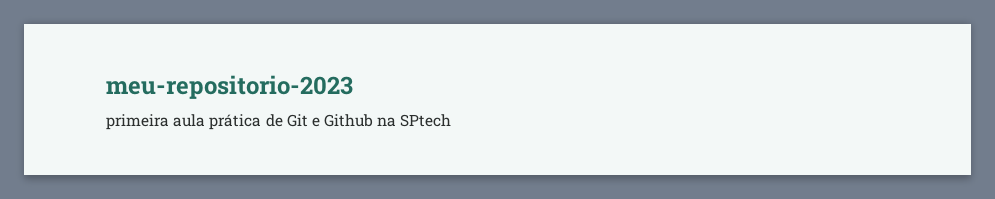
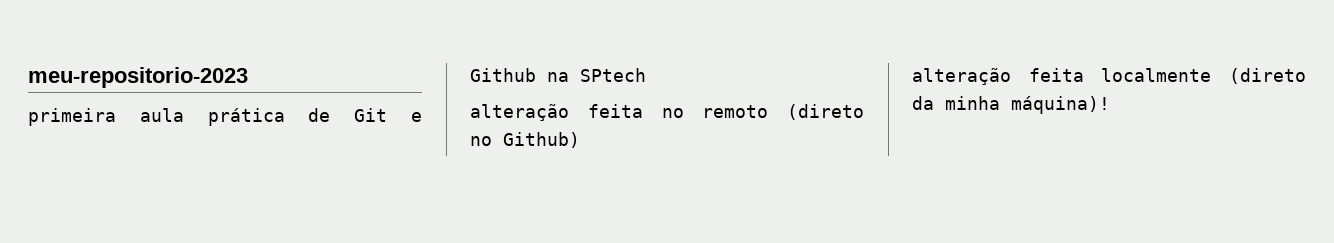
(452, 120) none -> [470,104,864,121] [470,132,580,148] [912,68,1306,85] [912,96,1110,114] // alteração feita no remoto (direto no Github) // alteração feita localmente (direto da minha máquina)!

